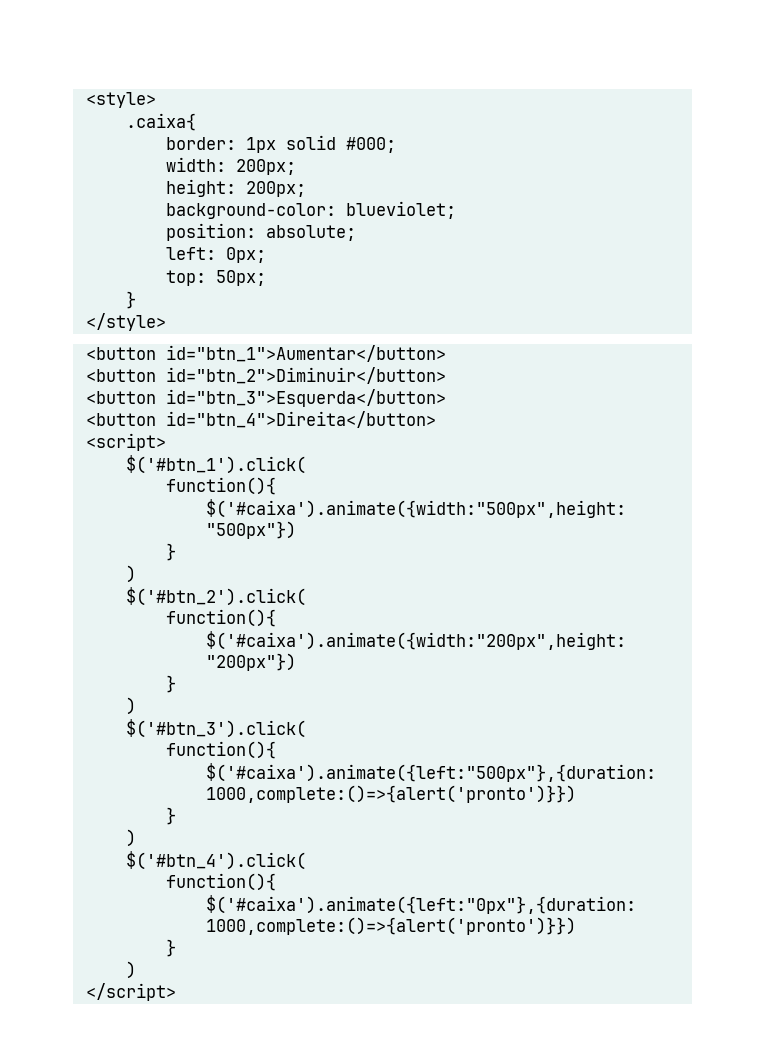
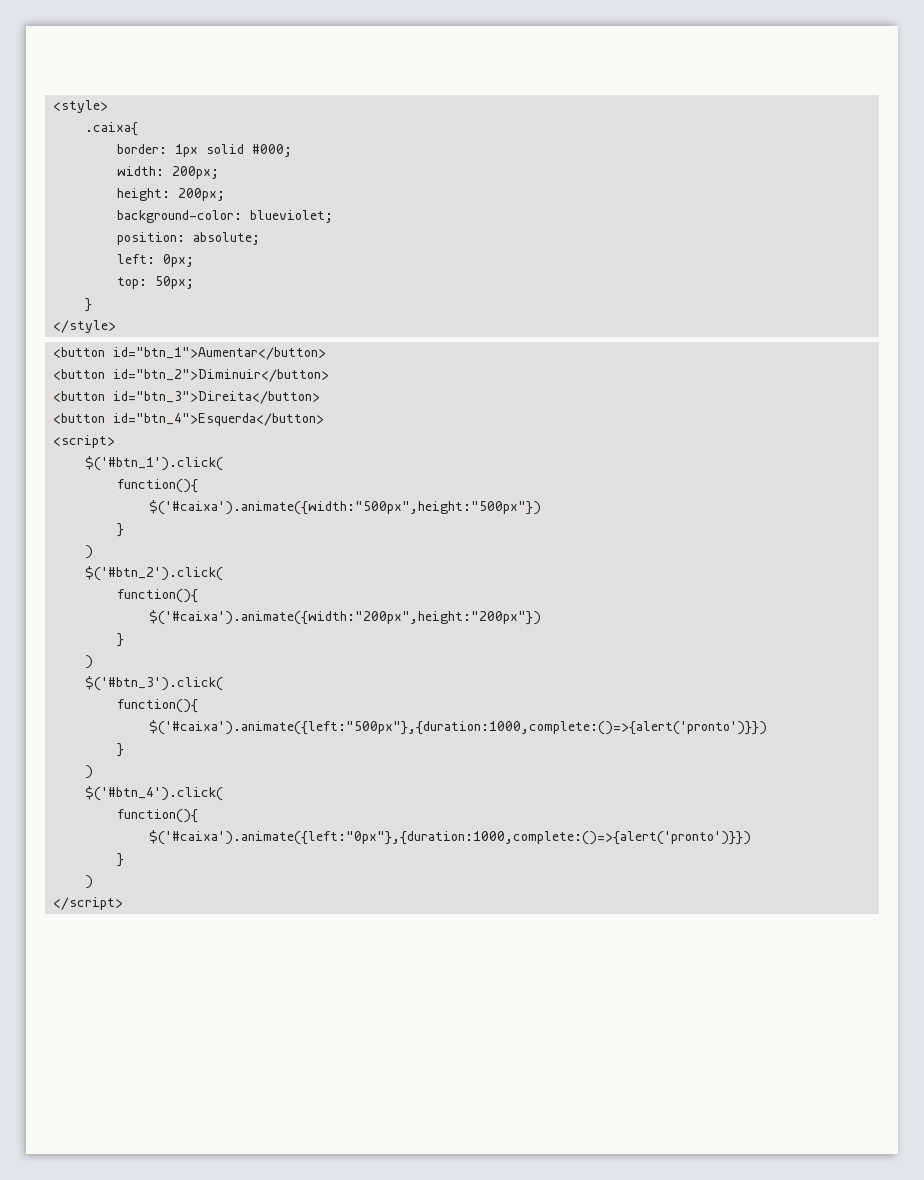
[165,389,446,407] [85,411,436,428] id="btn_3">Esquerda</button> // <button id="btn_4">Direita</button> -> [113,391,321,404] [53,413,325,426] id="btn_3">Direita</button> // <button id="btn_4">Esquerda</button>

